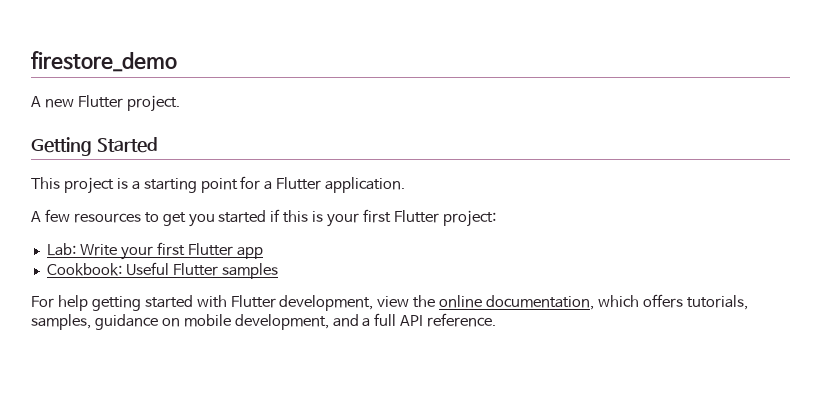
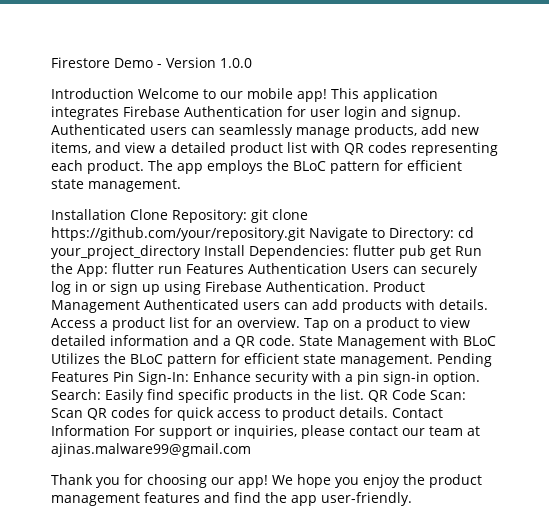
[31,51,177,72] [31,95,180,112] [31,137,158,156] [31,176,406,194] [31,209,496,227] [46,242,263,260] [46,262,278,279] [31,294,748,311] [31,313,497,330] firestore_demo // A new Flutter project. // Getting Started // This project is a starting point for a Flutter application. // A few resources to get you started if this is your first Flutter project: // Lab: Write your first Flutter app // Cookbook: Useful Flutter samples // For help getting started with Flutter development, view the online documentation, which offers tutorials, samples, guidance on mobile development, and a full API reference. -> [51,57,252,68] [51,88,438,102] [51,106,461,120] [51,124,479,138] [51,142,498,156] [51,160,462,174] [51,179,181,192] [51,209,308,223] [51,227,474,241] [51,245,482,259] [51,263,478,277] [51,281,425,295] [51,299,488,313] [51,317,470,331] [51,335,496,349] [51,353,492,367] [51,371,480,385] [51,389,466,403] [51,407,443,421] [51,425,480,439] [51,443,251,457] [51,474,482,488] [51,492,412,506] Firestore Demo - Version 1.0.0 // Introduction Welcome to our mobile app! This application integrates Firebase Authentication for user login and signup. Authenticated users can seamlessly manage products, add new items, and view a detailed product list with QR codes representing each product. The app employs the BLoC pattern for efficient state management. // Installation Clone Repository: git clone https://github.com/your/repository.git Navigate to Directory: cd your_project_directory Install Dependencies: flutter pub get Run the App: flutter run Features Authentication Users can securely log in or sign up using Firebase Authentication. Product Management Authenticated users can add products with details. Access a product list for an overview. Tap on a product to view detailed information and a QR code. State Management with BLoC Utilizes the BLoC pattern for efficient state management. Pending Features Pin Sign-In: Enhance security with a pin sign-in option. Search: Easily find specific products in the list. QR Code Scan: Scan QR codes for quick access to product details. Contact Information For support or inquiries, please contact our team at ajinas.malware99@gmail.com // Thank you for choosing our app! We hope you enjoy the product management features and find the app user-friendly.

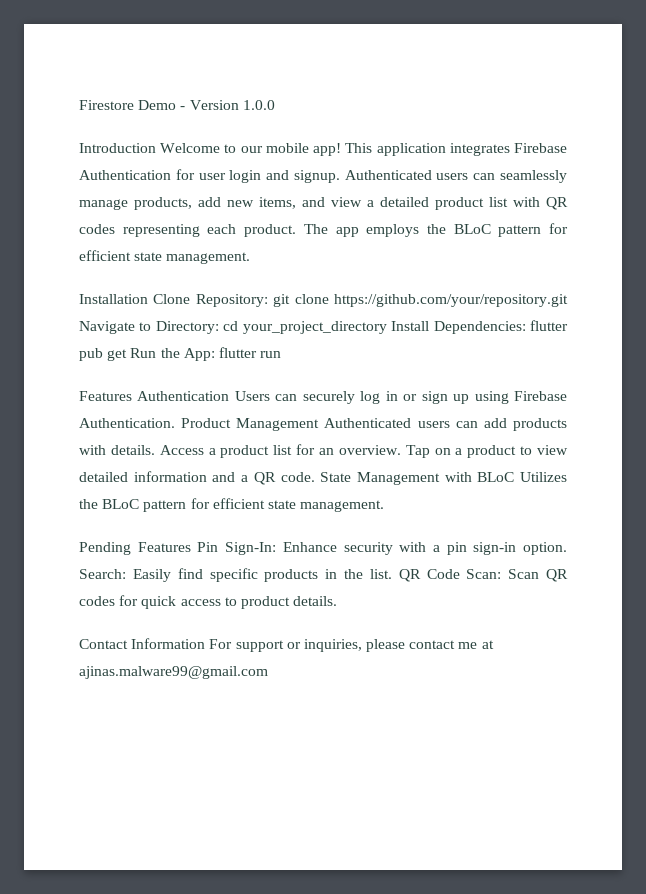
(182, 270) none -> (282, 354) //
(433, 360) none -> (385, 506) //
(388, 412) none -> (338, 601) //
[402,426,463,436] our team -> [458,642,478,649] me
[51,474,482,488] [51,492,412,506] // Thank you for choosing our app! We hope you enjoy the product management features and find the app user-friendly. -> (268, 672) none

